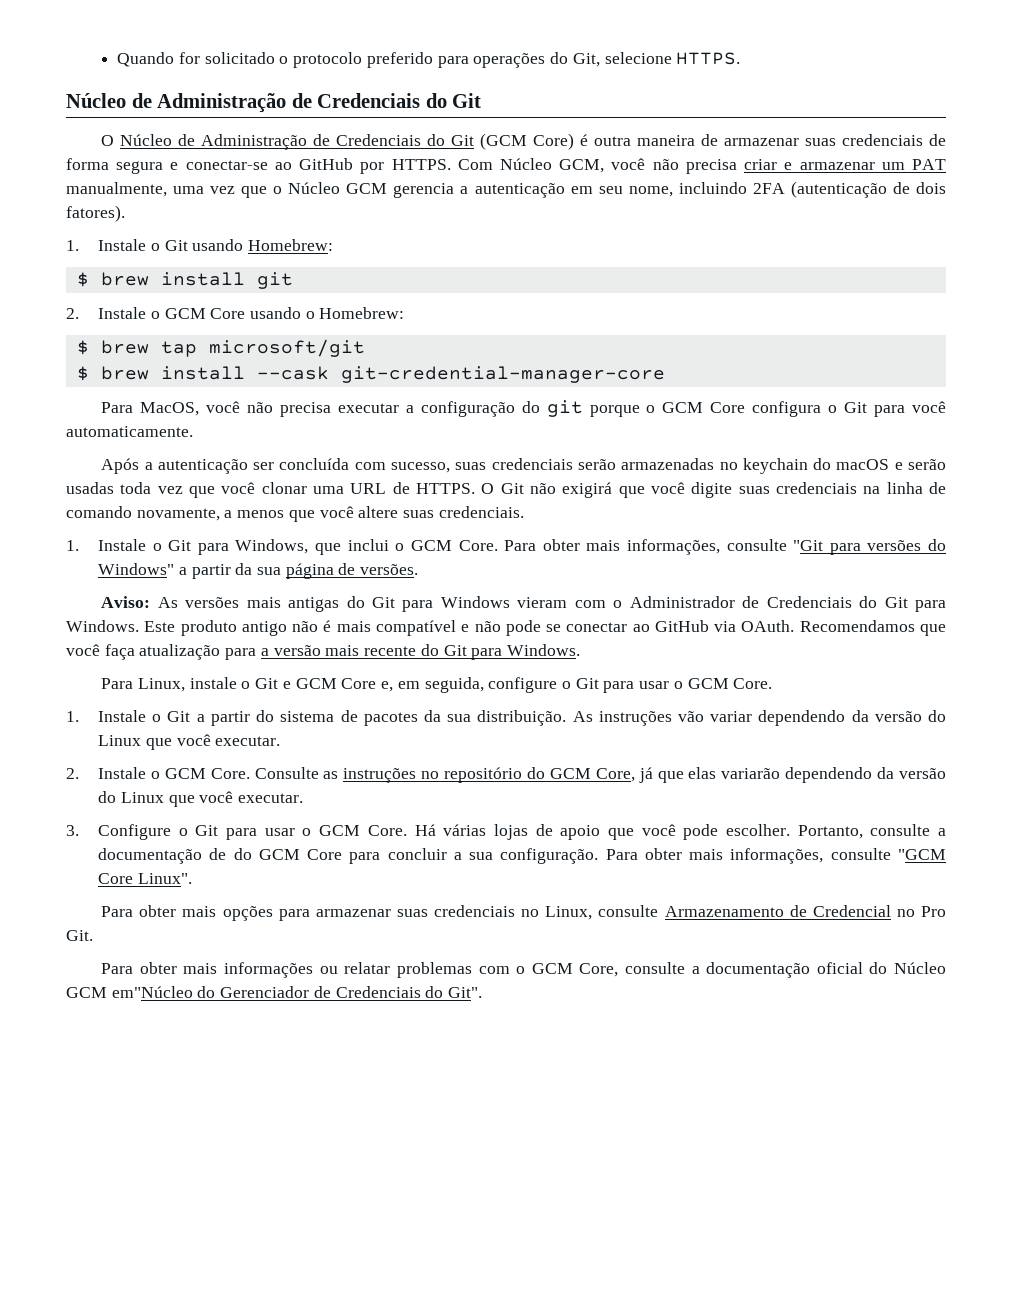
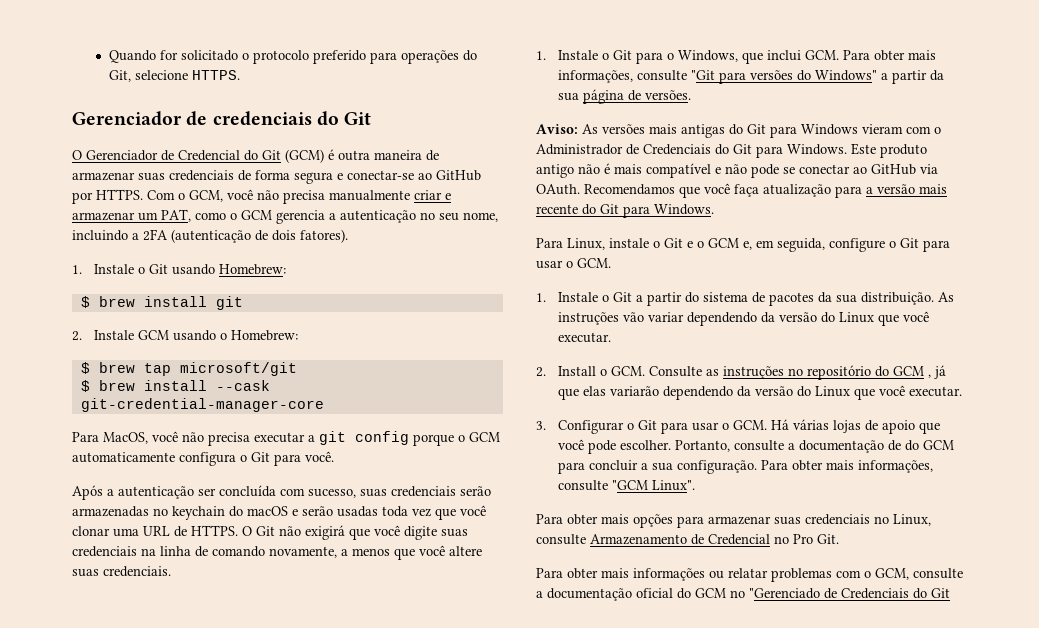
[66,93,482,113] [101,133,575,150] Núcleo de Administração de Credenciais do Git // O Núcleo de Administração de Credenciais do Git (GCM Core) -> [72,111,372,126] [72,149,324,163] Gerenciador de credenciais do Git // O Gerenciador de Credencial do Git (GCM)
[500,158,552,170] Núcleo -> [178,193,185,200] o
(737, 166) none -> [329,190,410,201] manualmente
[911,159,946,170] [66,182,341,198] PAT manualmente, uma vez que o Núcleo -> [161,209,237,222] PAT, como o
[570,186,593,194] em -> [420,212,435,220] no
(747, 188) none -> [132,233,139,240] a
[150,308,246,319] o GCM Core -> [137,330,169,340] GCM
[420,400,583,417] configuração do git -> [319,431,409,445] git config
[710,402,746,413] Core -> [72,452,175,463] automaticamente
[911,401,946,413] [66,426,193,437] você automaticamente. -> [305,451,334,462] você.
(229, 549) none -> [666,53,674,60] o
[395,540,498,551] o GCM Core. -> [804,50,839,60] GCM.
[295,678,377,689] GCM Core -> [697,238,739,248] o GCM
[687,678,773,689] GCM Core. -> [577,258,611,268] GCM.
[98,767,250,779] Instale o GCM Core. -> [557,366,645,376] Install o GCM.
[595,768,635,782] Core, -> [927,374,931,378] ,
[98,824,407,840] Configure o Git para usar o GCM Core. -> [557,420,767,434] Configurar o Git para usar o GCM.
[307,849,343,860] Core -> (954, 445) none
[98,873,134,884] Core -> (648, 485) none
[531,963,619,977] GCM Core, -> [875,568,909,580] GCM,
[894,962,947,974] [66,986,483,998] Núcleo GCM em"Núcleo do Gerenciador de Credenciais do Git". -> [695,588,950,599] GCM no "Gerenciado de Credenciais do Git

